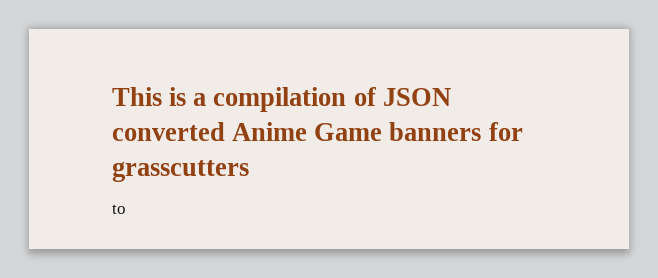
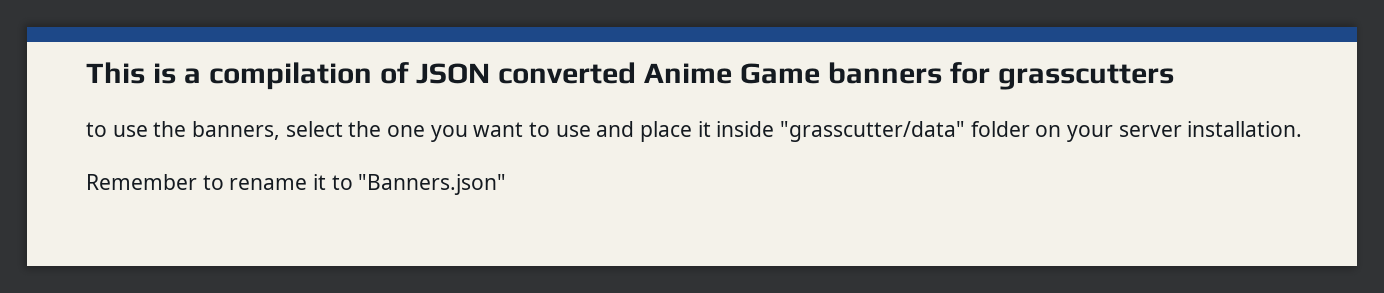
(126, 209) none -> [112,121,1303,142] [86,174,507,195] use the banners, select the one you want to use and place it inside "grasscutter/data" folder on your server installation. // Remember to rename it to "Banners.json"

